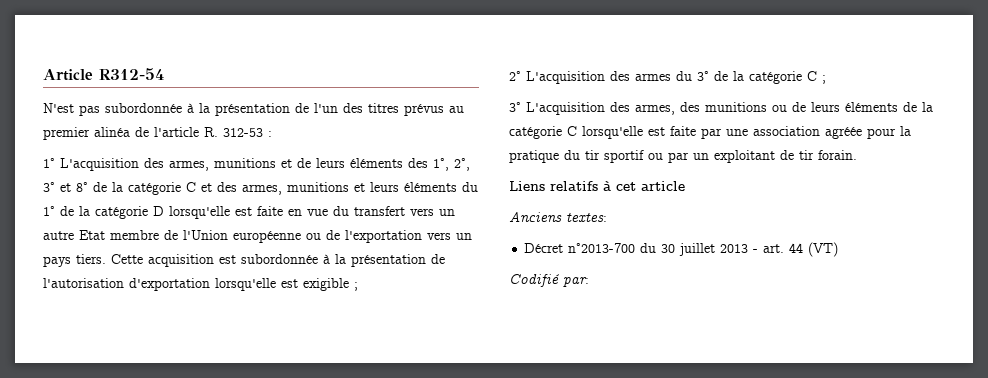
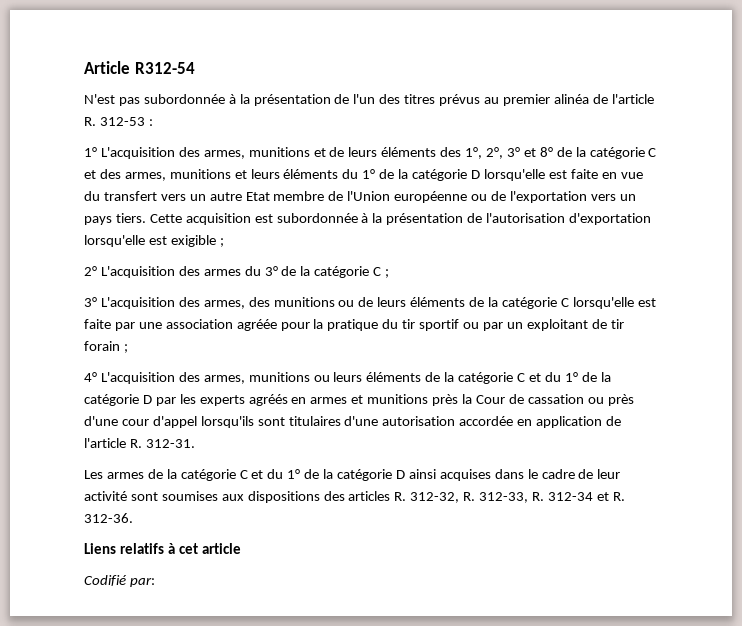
[818,150,857,160] forain. -> [84,341,128,353] [84,372,611,384] [84,394,634,406] [84,416,622,428] [84,438,195,448] [84,469,621,481] [84,491,625,503] [84,513,133,523] forain ; // 4° L'acquisition des armes, munitions ou leurs éléments de la catégorie C et du 1° de la catégorie D par les experts agréés en armes et munitions près la Cour de cassation ou près d'une cour d'appel lorsqu'ils sont titulaires d'une autorisation accordée en application de l'article R. 312-31. // Les armes de la catégorie C et du 1° de la catégorie D ainsi acquises dans le cadre de leur activité sont soumises aux dispositions des articles R. 312-32, R. 312-33, R. 312-34 et R. 312-36.
[509,212,607,223] [524,242,839,257] // Anciens textes: // Décret n°2013-700 du 30 juillet 2013 - art. 44 (VT) -> (241, 548) none

